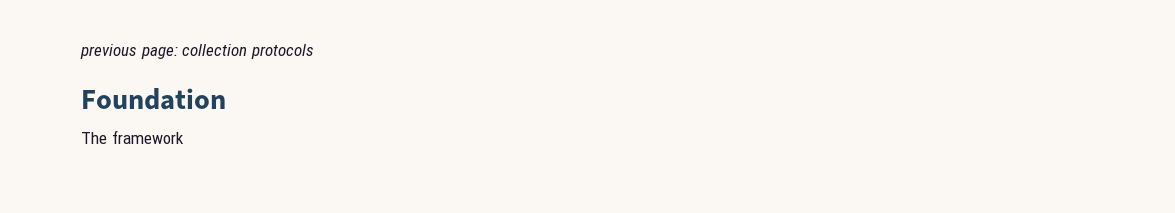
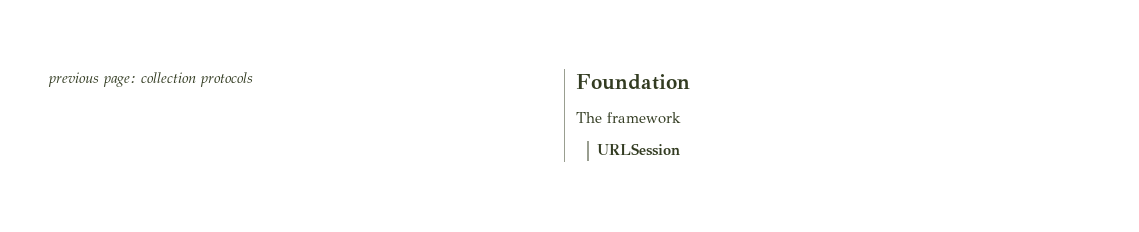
(184, 137) none -> [597,143,681,156] // URLSession

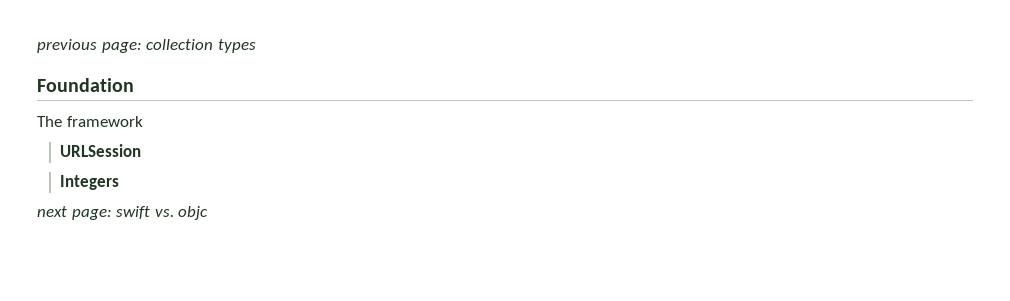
[200,72,253,87] protocols -> [217,39,256,53] types
(681, 149) none -> [60,175,120,190] [37,206,209,220] // Integers // next page: swift vs. objc

